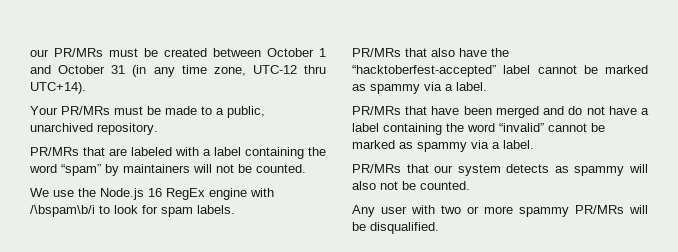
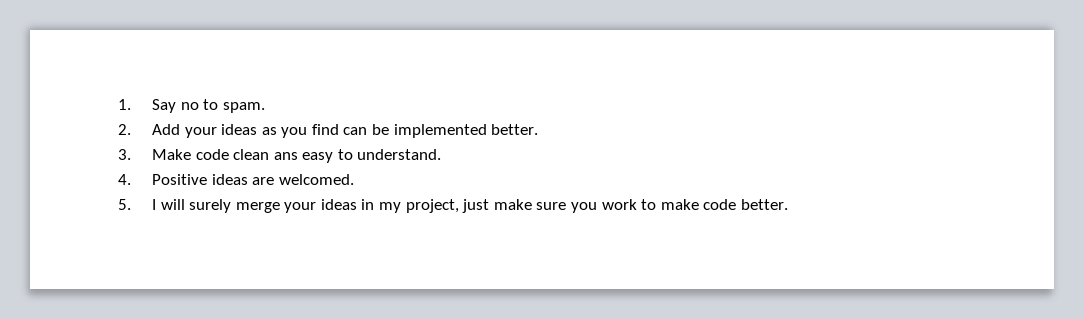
[30,48,326,57] [30,65,326,77] [30,82,86,94] [30,106,265,118] [30,123,158,135] [30,147,326,159] [29,164,306,176] [30,188,274,200] [30,205,235,217] [352,48,509,57] [352,65,648,77] [352,82,487,94] [352,106,649,118] [352,123,605,135] [352,140,534,152] [352,164,648,176] [352,181,470,190] [352,205,648,217] [352,222,439,234] our PR/MRs must be created between October 1 and October 31 (in any time zone, UTC-12 thru UTC+14). // Your PR/MRs must be made to a public, unarchived repository. // PR/MRs that are labeled with a label containing the word “spam” by maintainers will not be counted. // We use the Node.js 16 RegEx engine with /\bspam\b/i to look for spam labels. // PR/MRs that also have the “hacktoberfest-accepted” label cannot be marked as spammy via a label. // PR/MRs that have been merged and do not have a label containing the word “invalid” cannot be marked as spammy via a label. // PR/MRs that our system detects as spammy will also not be counted. // Any user with two or more spammy PR/MRs will be disqualified. -> [118,99,265,113] [118,124,539,138] [118,149,442,163] [118,174,354,185] [118,199,788,213] 1. Say no to spam. // 2. Add your ideas as you find can be implemented better. // 3. Make code clean ans easy to understand. // 4. Positive ideas are welcomed. // 5. I will surely merge your ideas in my project, just make sure you work to make code better.

